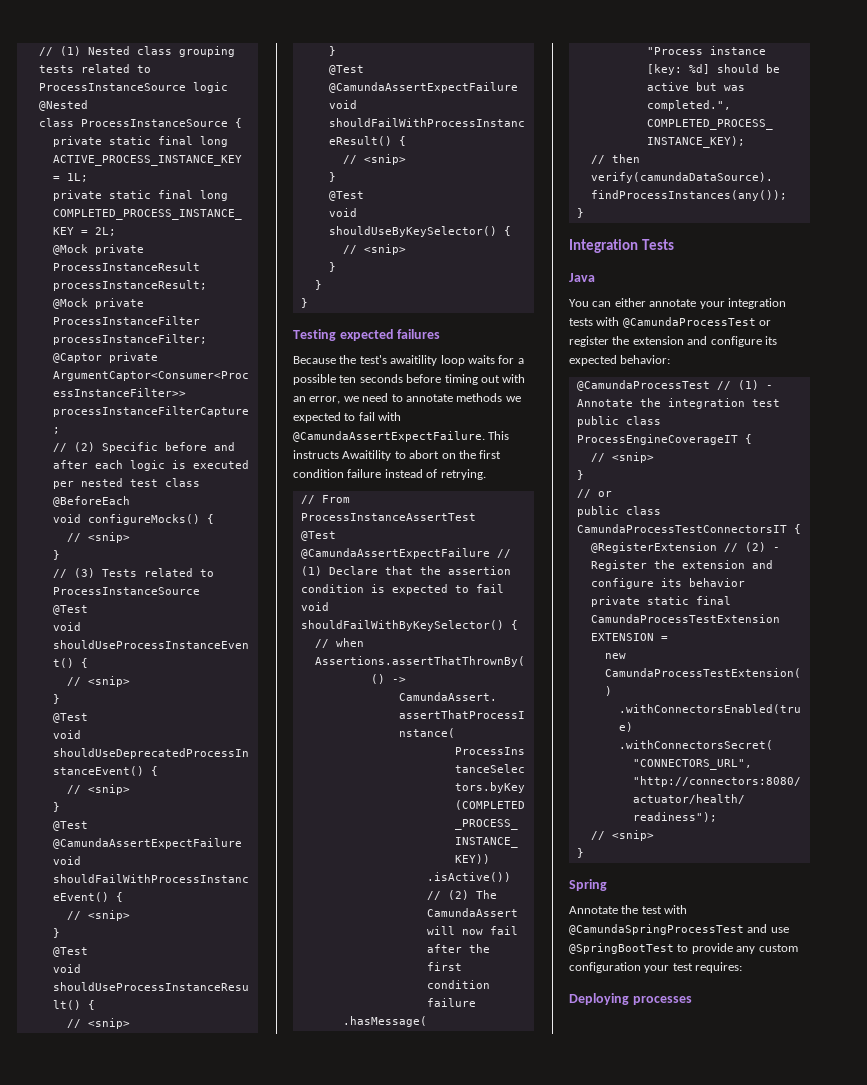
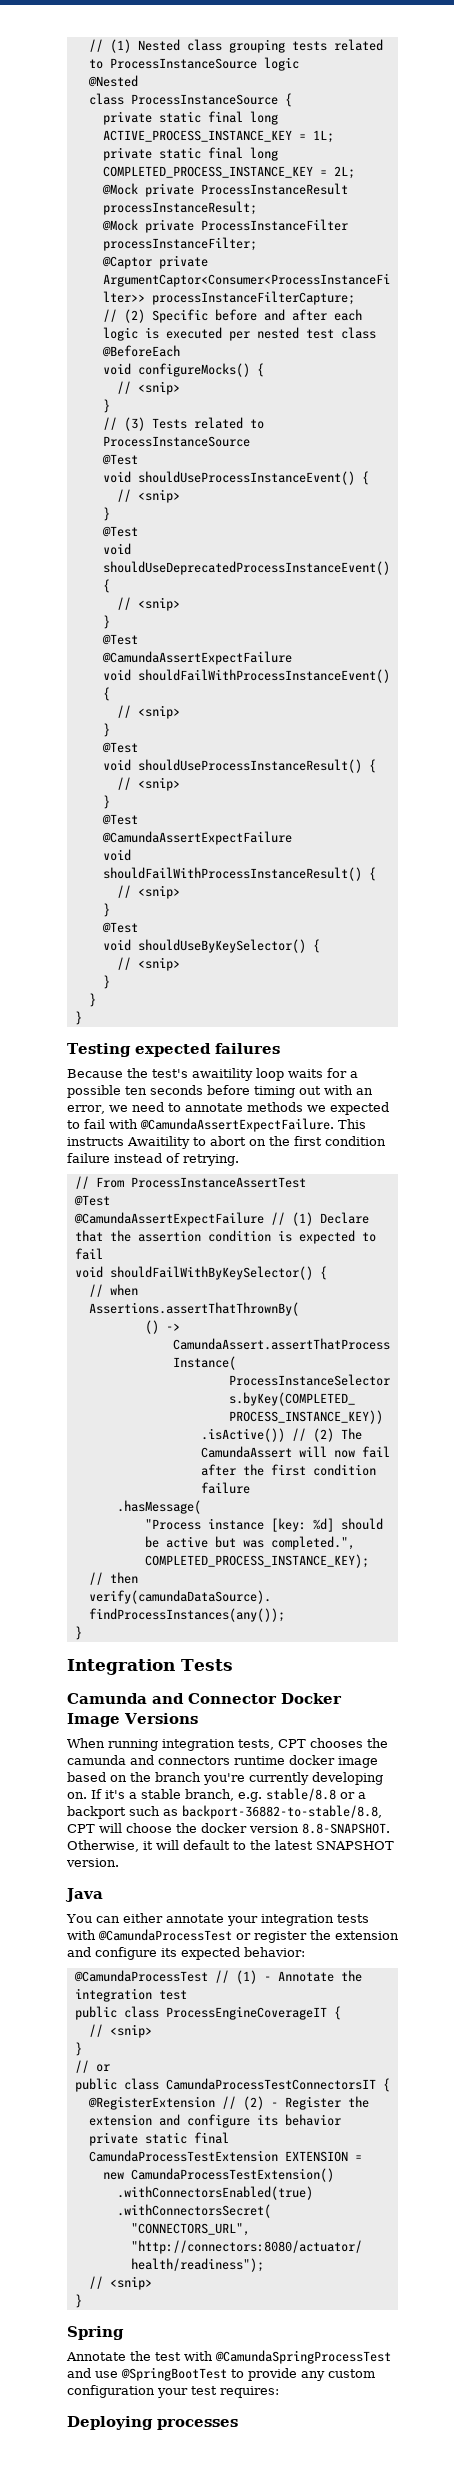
(674, 244) none -> [67,1693,342,1704] [67,1713,198,1727] [67,1738,388,1751] [67,1755,378,1768] [67,1772,383,1785] [67,1788,366,1802] [67,1805,382,1819] [67,1823,390,1834] [67,1840,394,1852] [66,1858,119,1867] // Camunda and Connector Docker Image Versions // When running integration tests, CPT chooses the camunda and connectors runtime docker image based on the branch you're currently developing on. If it's a stable branch, e.g. stable/8.8 or a backport such as backport-36882-to-stable/8.8, CPT will choose the docker version 8.8-SNAPSHOT. Otherwise, it will default to the latest SNAPSHOT version.

